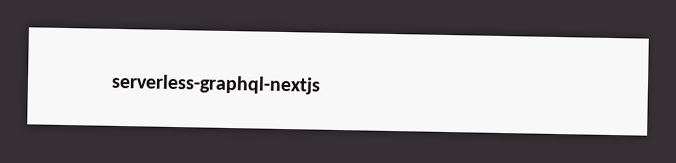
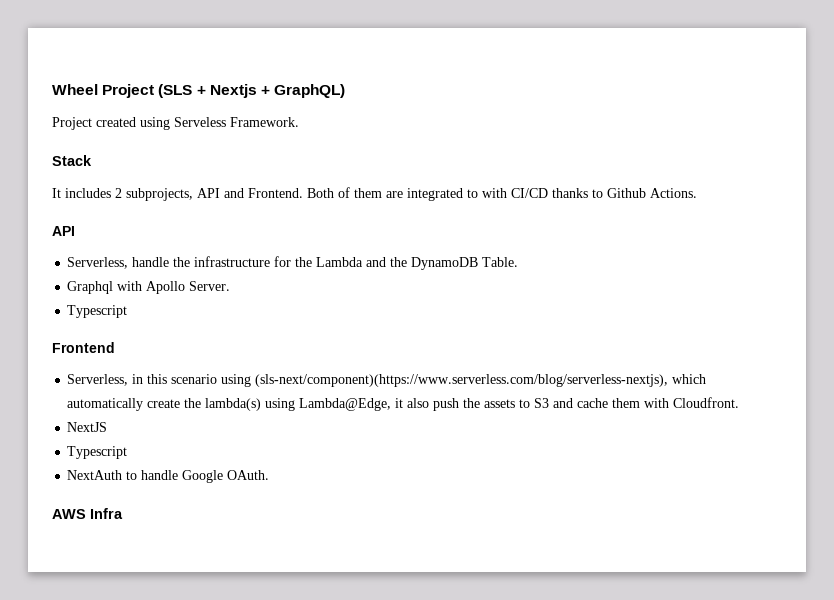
[111,73,321,95] serverless-graphql-nextjs -> [52,84,346,98] [52,117,299,130] [52,155,92,166] [52,187,697,201] [52,226,75,236] [67,256,519,270] [67,281,231,294] [67,305,128,318] [52,342,115,353] [67,374,707,387] [67,397,740,411] [67,422,108,432] [67,446,128,459] [67,470,270,483] [52,508,123,519] Wheel Project (SLS + Nextjs + GraphQL) // Project created using Serveless Framework. // Stack // It includes 2 subprojects, API and Frontend. Both of them are integrated to with CI/CD thanks to Github Actions. // API // Serverless, handle the infrastructure for the Lambda and the DynamoDB Table. // Graphql with Apollo Server. // Typescript // Frontend // Serverless, in this scenario using (sls-next/component)(https://www.serverless.com/blog/serverless-nextjs), which automatically create the lambda(s) using Lambda@Edge, it also push the assets to S3 and cache them with Cloudfront. // NextJS // Typescript // NextAuth to handle Google OAuth. // AWS Infra

